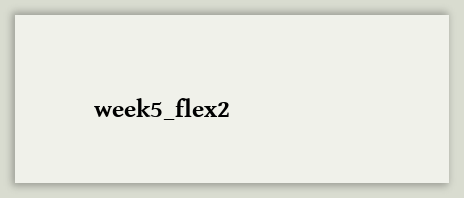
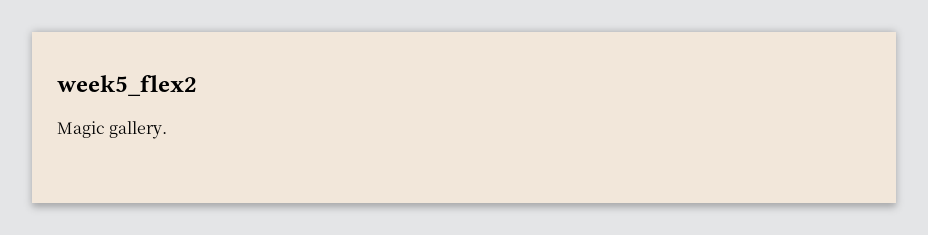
(230, 109) none -> [57,121,168,139] // Magic gallery.

